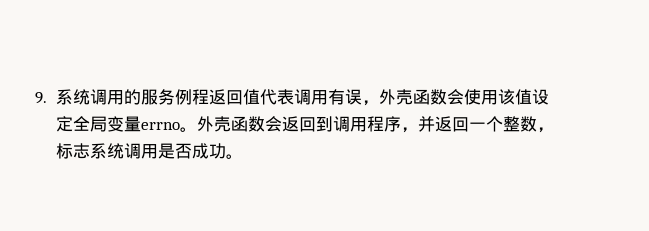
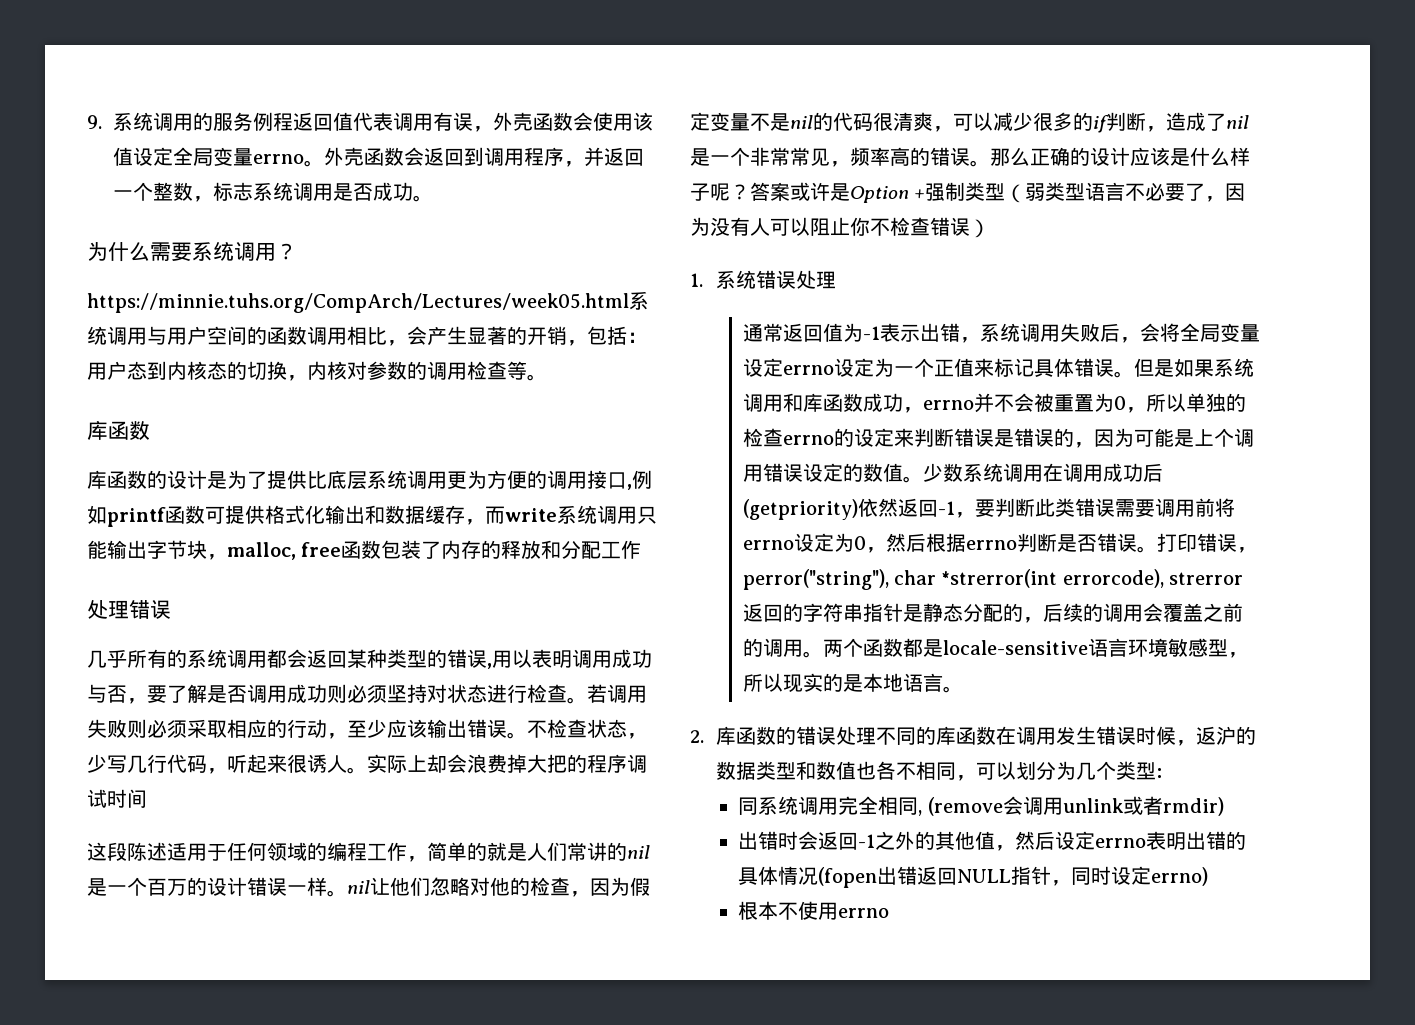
(244, 156) none -> [87,242,297,262] [87,291,649,313] [87,326,647,346] [87,361,547,381] [87,420,150,440] [87,470,652,490] [87,505,657,527] [87,540,642,560] [87,599,171,619] [87,649,652,669] [87,684,647,704] [87,719,647,739] [87,754,647,774] [87,789,147,808] [87,842,650,862] [87,877,650,897] [690,112,1249,133] [690,147,1250,167] [690,182,1246,203] [690,217,990,238] [690,270,837,289] [742,323,1260,343] [742,358,1254,378] [742,393,1246,413] [742,428,1254,448] [742,463,1163,483] [742,498,1235,520] [742,533,1257,553] [742,569,1244,590] [742,603,1243,623] [742,638,1248,658] [742,673,963,693] [690,726,1257,746] [716,761,1163,781] [738,796,1224,816] [738,831,1247,851] [738,866,1209,888] [738,901,890,920] // 为什么需要系统调用？ // https://minnie.tuhs.org/CompArch/Lectures/week05.html系统调用与用户空间的函数调用相比，会产生显著的开销，包括：用户态到内核态的切换，内核对参数的调用检查等。 // 库函数 // 库函数的设计是为了提供比底层系统调用更为方便的调用接口,例如printf函数可提供格式化输出和数据缓存，而write系统调用只能输出字节块，malloc, free函数包装了内存的释放和分配工作 // 处理错误 // 几乎所有的系统调用都会返回某种类型的错误,用以表明调用成功与否，要了解是否调用成功则必须坚持对状态进行检查。若调用失败则必须采取相应的行动，至少应该输出错误。不检查状态，少写几行代码，听起来很诱人。实际上却会浪费掉大把的程序调试时间 // 这段陈述适用于任何领域的编程工作，简单的就是人们常讲的nil是一个百万的设计错误一样。nil让他们忽略对他的检查，因为假定变量不是nil的代码很清爽，可以减少很多的if判断，造成了nil是一个非常常见，频率高的错误。那么正确的设计应该是什么样子呢？答案或许是Option +强制类型（弱类型语言不必要了，因为没有人可以阻止你不检查错误） // 1.系统错误处理 // 通常返回值为-1表示出错，系统调用失败后，会将全局变量设定errno设定为一个正值来标记具体错误。但是如果系统调用和库函数成功，errno并不会被重置为0，所以单独的检查errno的设定来判断错误是错误的，因为可能是上个调用错误设定的数值。少数系统调用在调用成功后(getpriority)依然返回-1，要判断此类错误需要调用前将errno设定为0，然后根据errno判断是否错误。打印错误，perror("string"), char *strerror(int errorcode), strerror返回的字符串指针是静态分配的，后续的调用会覆盖之前的调用。两个函数都是locale-sensitive语言环境敏感型，所以现实的是本地语言。 // 2.库函数的错误处理不同的库函数在调用发生错误时候，返沪的数据类型和数值也各不相同，可以划分为几个类型: // 同系统调用完全相同, (remove会调用unlink或者rmdir) // 出错时会返回-1之外的其他值，然后设定errno表明出错的具体情况(fopen出错返回NULL指针，同时设定errno) // 根本不使用errno

